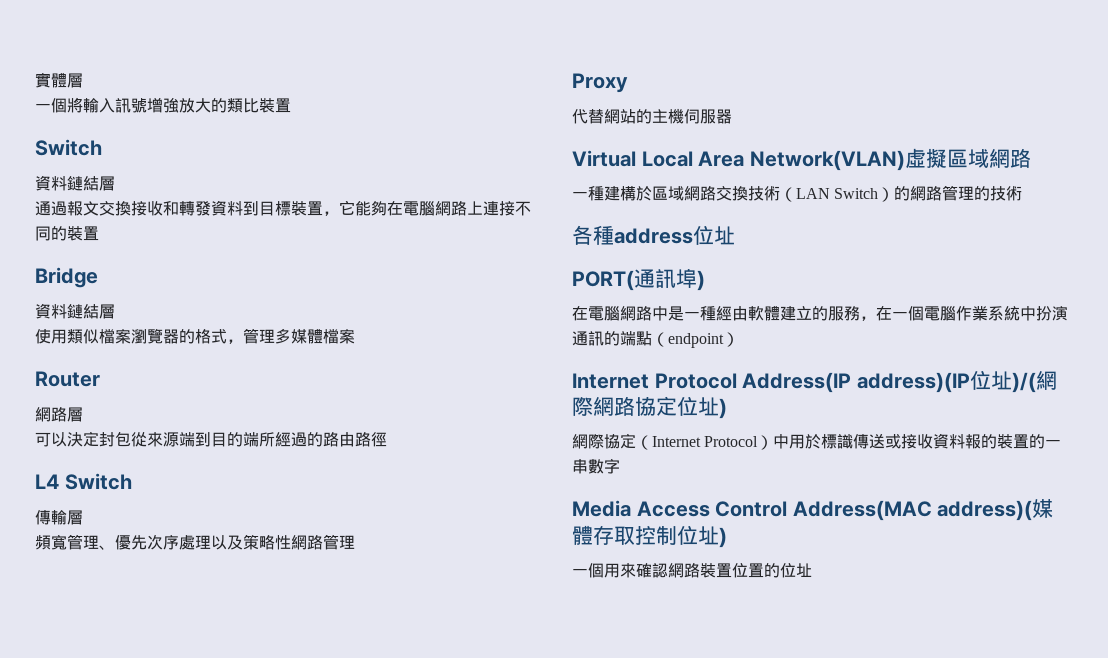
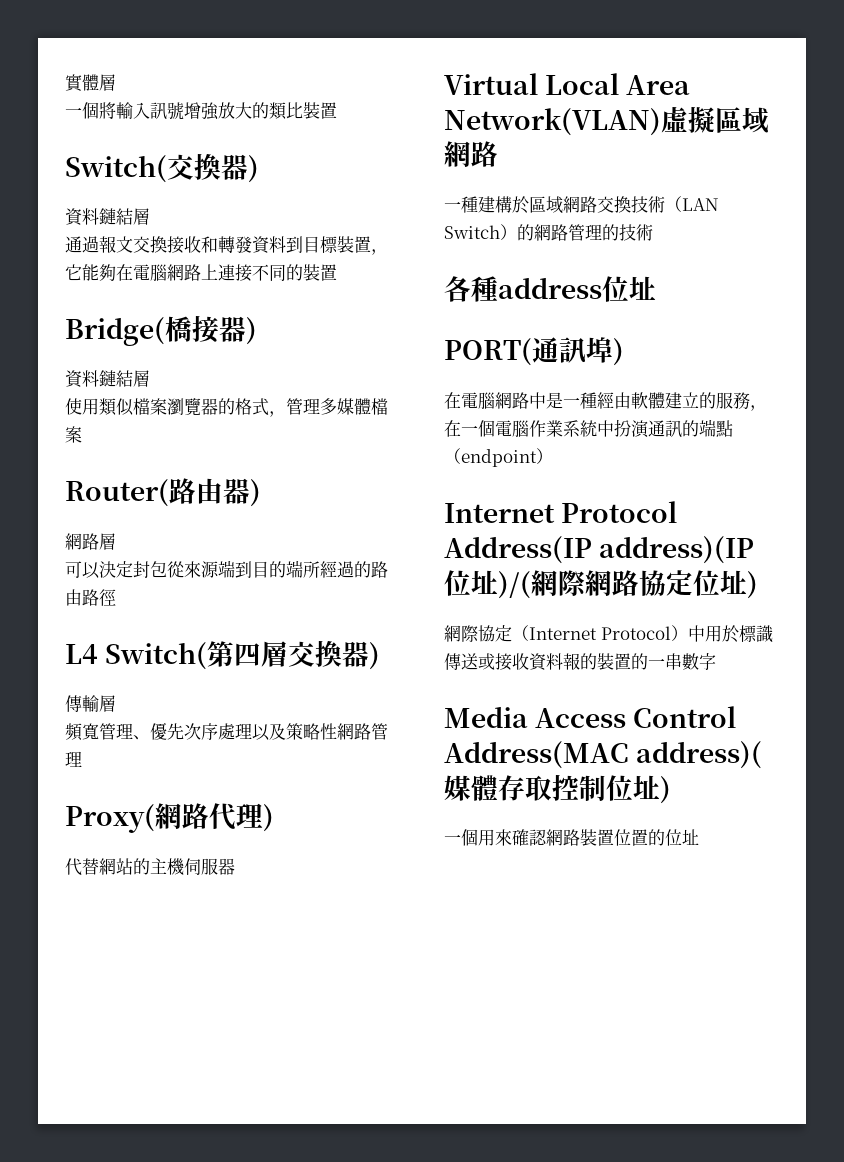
[35,139,102,156] Switch -> [65,153,259,183] Switch(交換器)
[35,267,98,288] Bridge -> [65,315,257,346] Bridge(橋接器)
[35,371,100,387] Router -> [65,478,261,507] Router(路由器)
[64,473,132,490] Switch -> [105,640,381,670] Switch(第四層交換器)
[572,73,628,93] Proxy -> [65,803,274,833] Proxy(網路代理)

